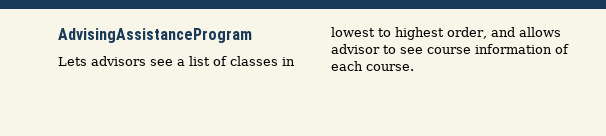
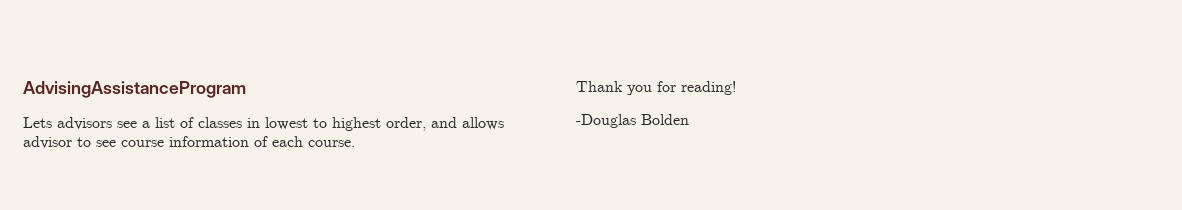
(414, 67) none -> [576,81,736,95] [576,114,689,128] // Thank you for reading! // -Douglas Bolden

